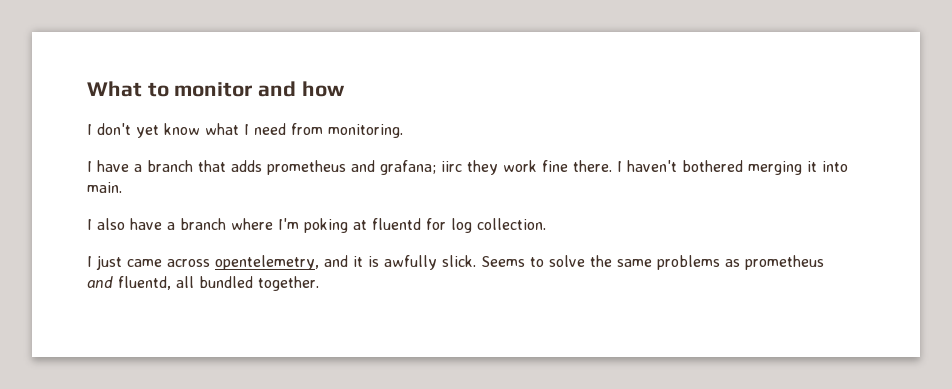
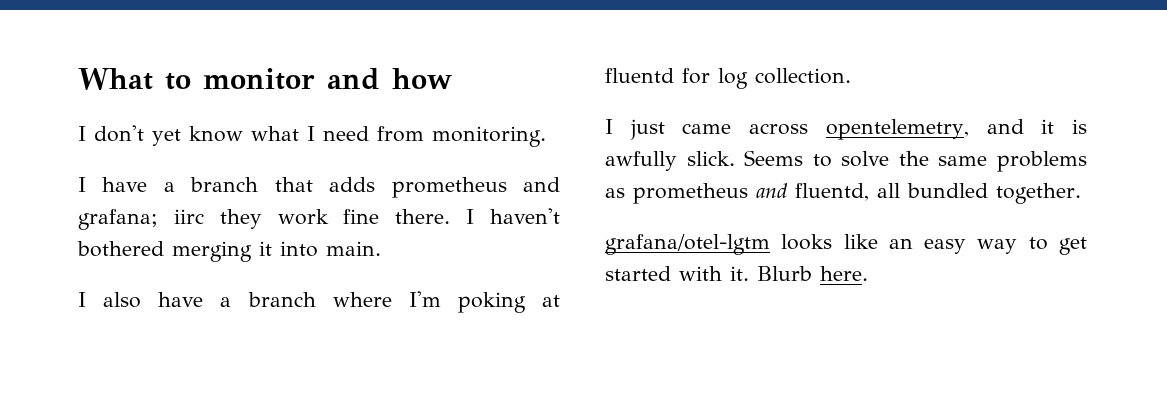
(319, 283) none -> [605,234,1087,255] [605,266,868,281] // grafana/otel-lgtm looks like an easy way to get started with it. Blurb here.

